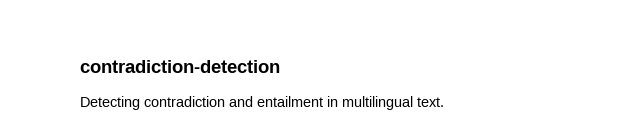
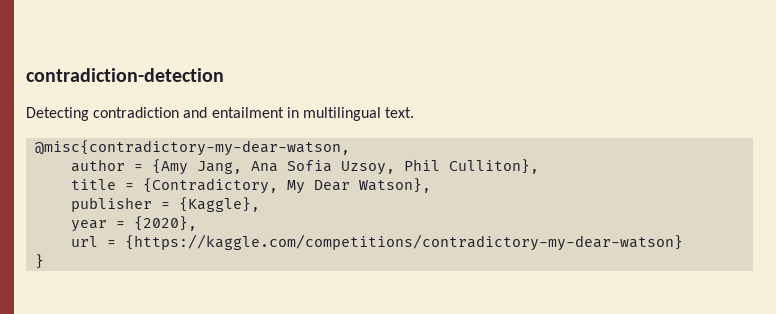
(444, 102) none -> [35,140,351,156] [71,159,540,175] [71,178,432,194] [71,197,261,212] [71,216,198,232] [71,234,684,251] [35,254,45,269] // @misc{contradictory-my-dear-watson, // author = {Amy Jang, Ana Sofia Uzsoy, Phil Culliton}, // title = {Contradictory, My Dear Watson}, // publisher = {Kaggle}, // year = {2020}, // url = {https://kaggle.com/competitions/contradictory-my-dear-watson} // }

